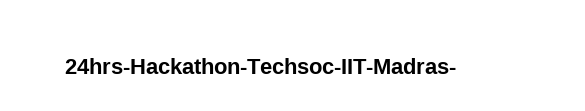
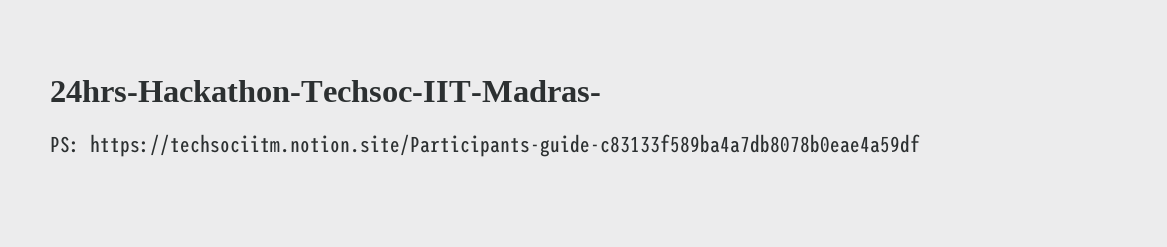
(456, 66) none -> [50,134,920,157] // PS: https://techsociitm.notion.site/Participants-guide-c83133f589ba4a7db8078b0eae4a59df

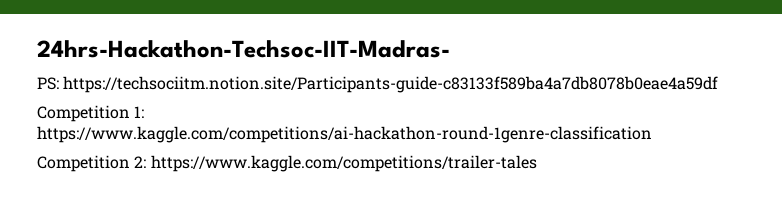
(920, 145) none -> [37,105,145,122] [37,126,652,143] [37,155,537,172] // Competition 1: https://www.kaggle.com/competitions/ai-hackathon-round-1genre-classification // Competition 2: https://www.kaggle.com/competitions/trailer-tales

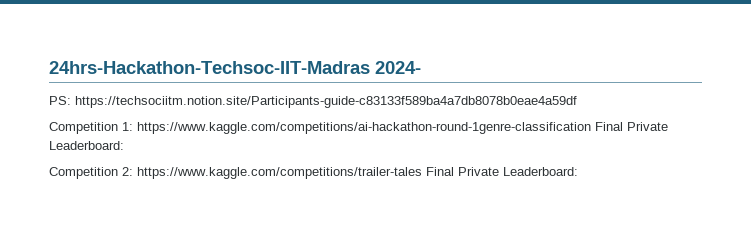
[37,40,450,58] 24hrs-Hackathon-Techsoc-IIT-Madras- -> [49,61,421,74] 24hrs-Hackathon-Techsoc-IIT-Madras 2024-
(652, 134) none -> [595,122,668,131] [49,141,124,150] Final Private Leaderboard:
(537, 163) none -> [426,167,578,176] Final Private Leaderboard:

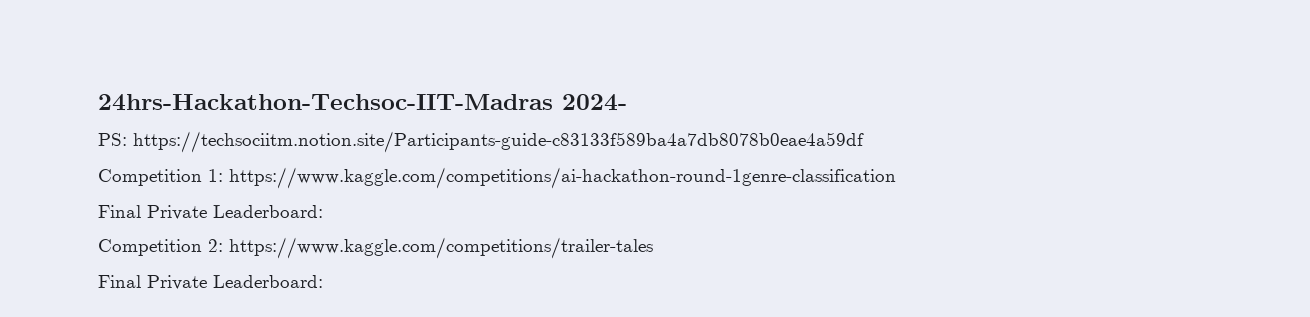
(591, 128) none -> (896, 178) //
(422, 173) none -> (653, 248) //

